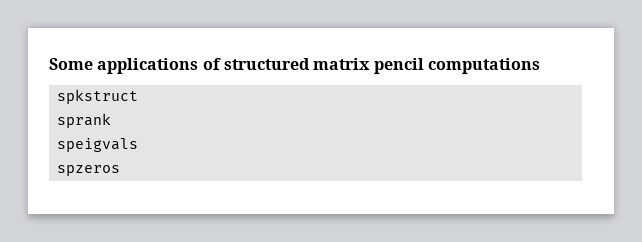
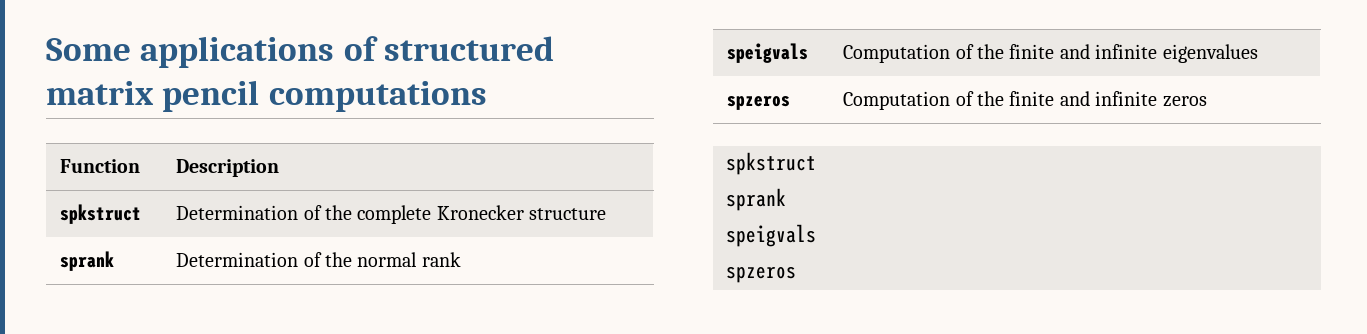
(540, 66) none -> [60,159,141,173] [176,159,280,177] [60,204,142,224] [176,205,607,224] [60,251,115,271] [176,252,461,267] [727,43,809,63] [843,44,1258,63] [727,96,791,110] [843,91,1207,110] // Function | Description // spkstruct | Determination of the complete Kronecker structure // sprank | Determination of the normal rank // speigvals | Computation of the finite and infinite eigenvalues // spzeros | Computation of the finite and infinite zeros

